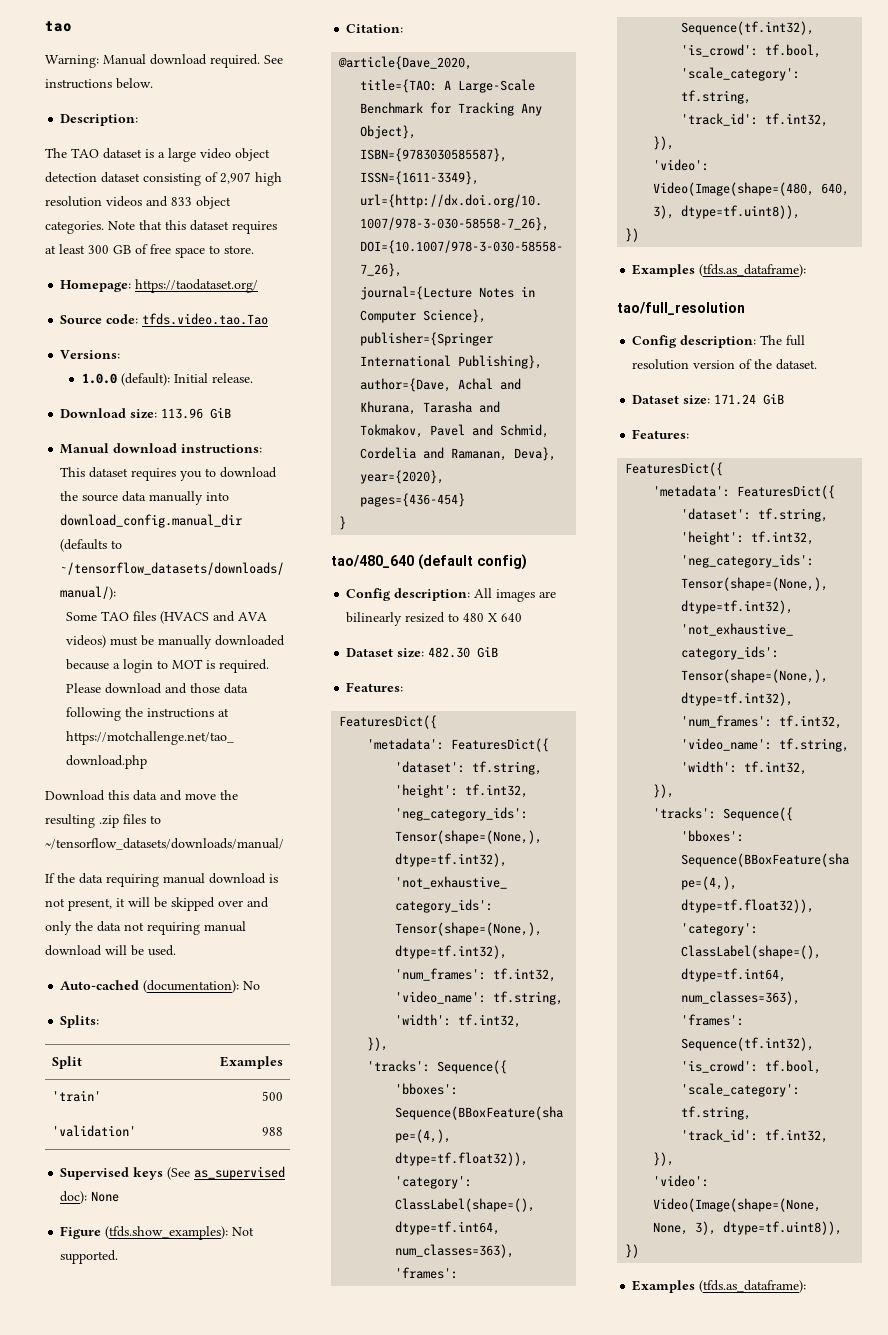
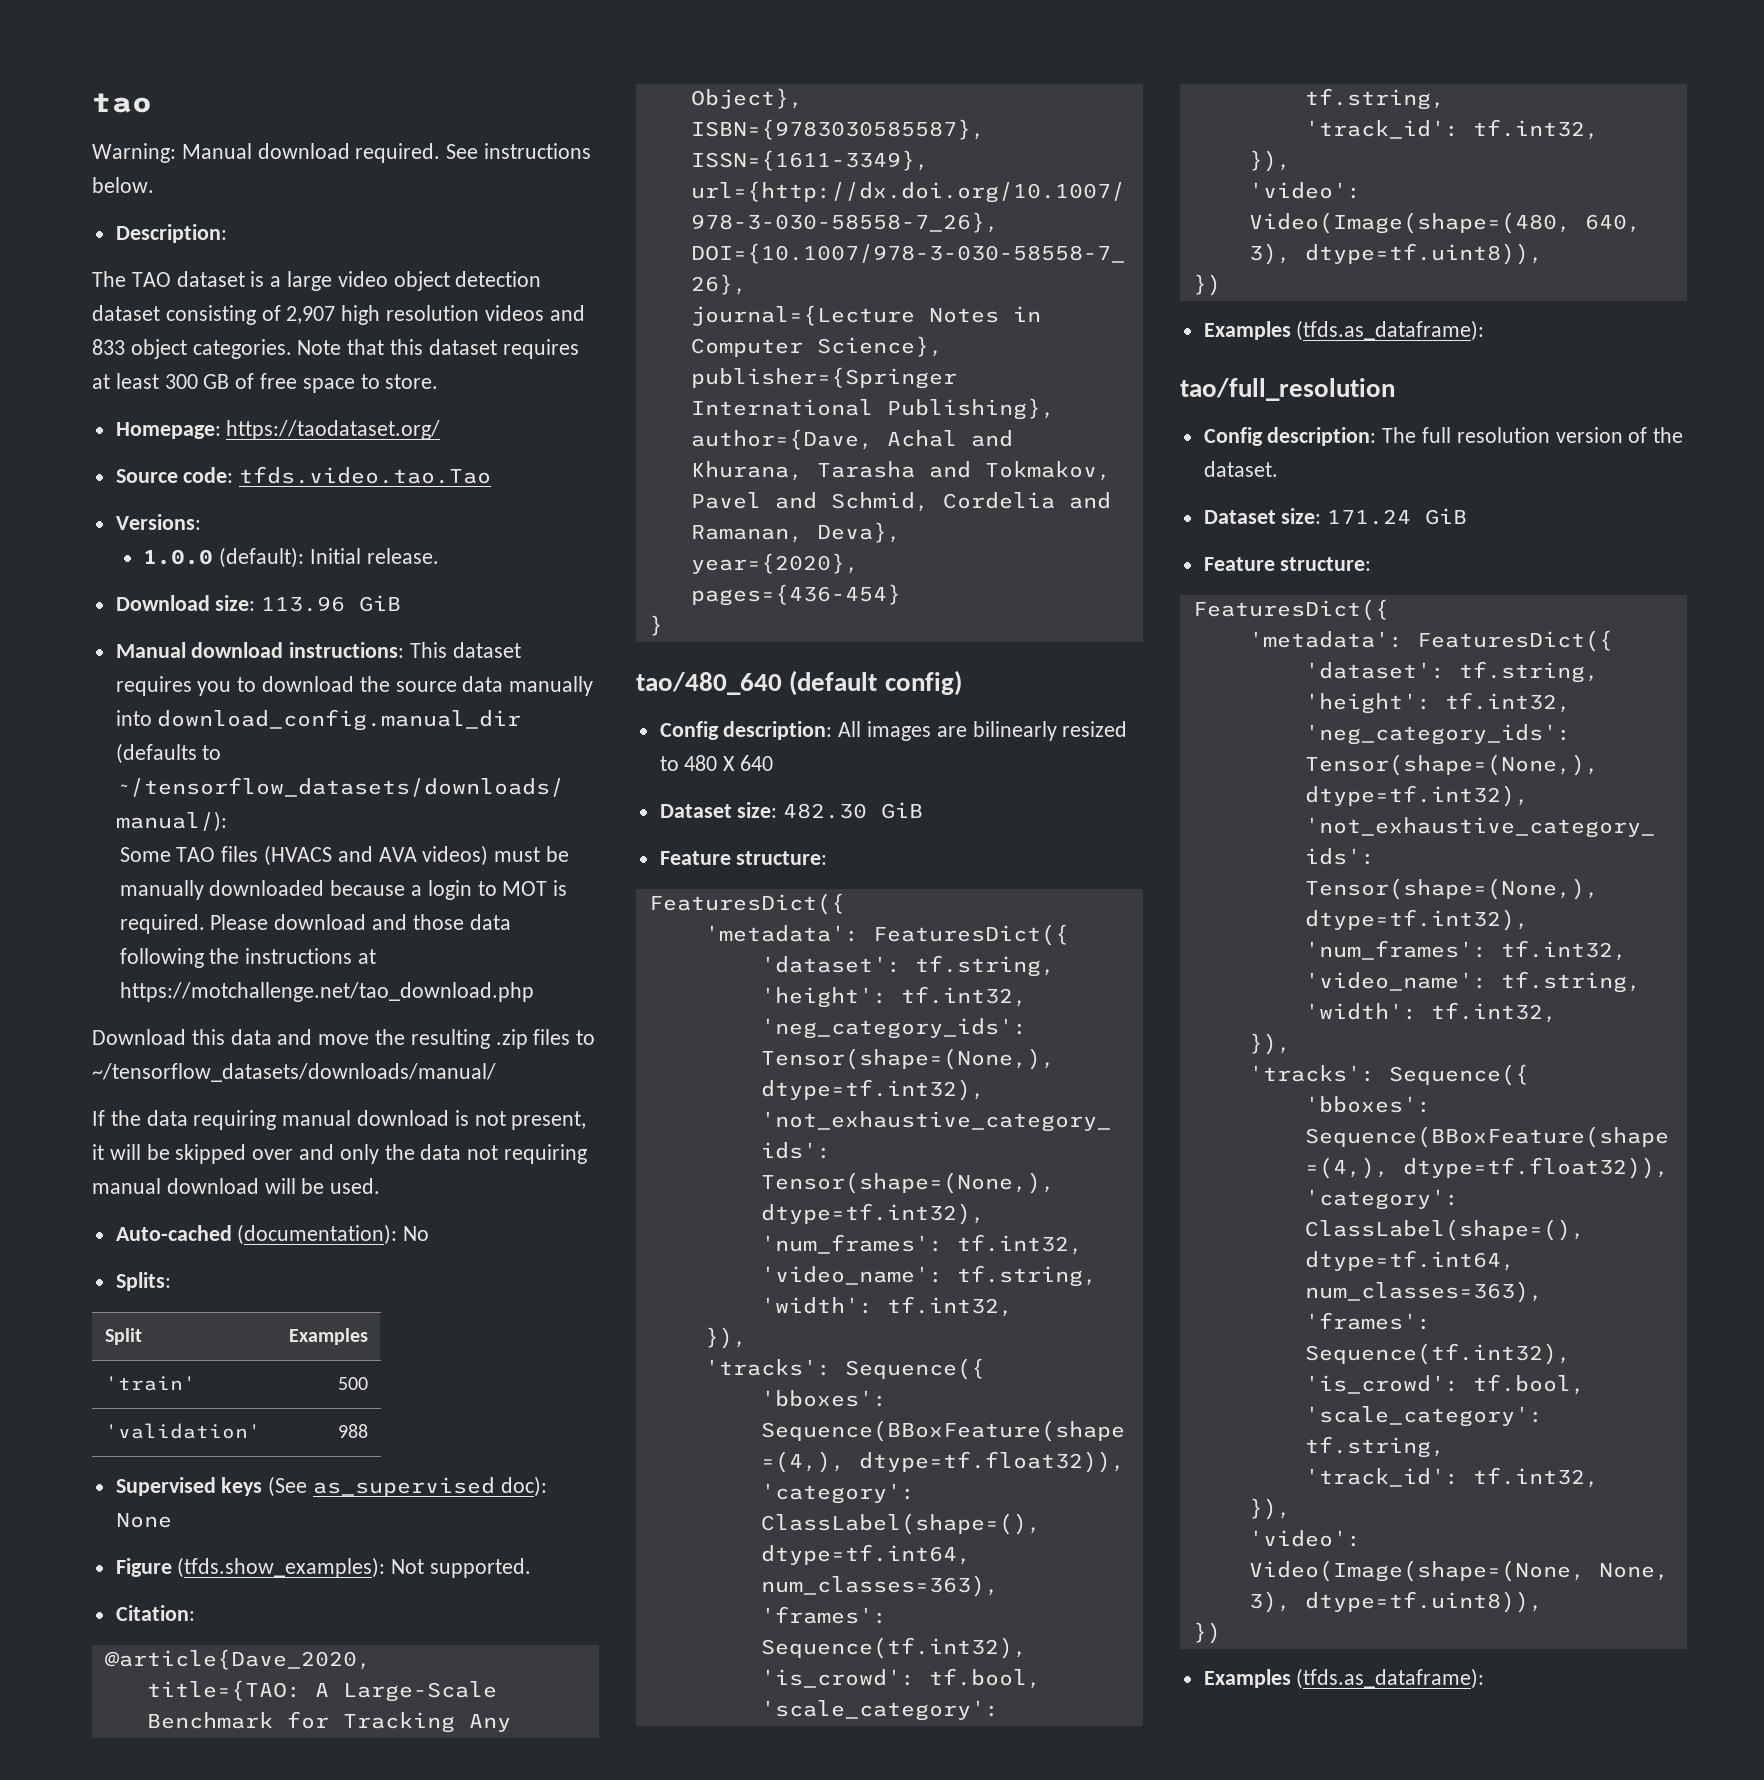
[346,682,404,692] Features: -> [659,851,828,865] Feature structure:
[632,429,690,439] Features: -> [1203,557,1372,571] Feature structure:

